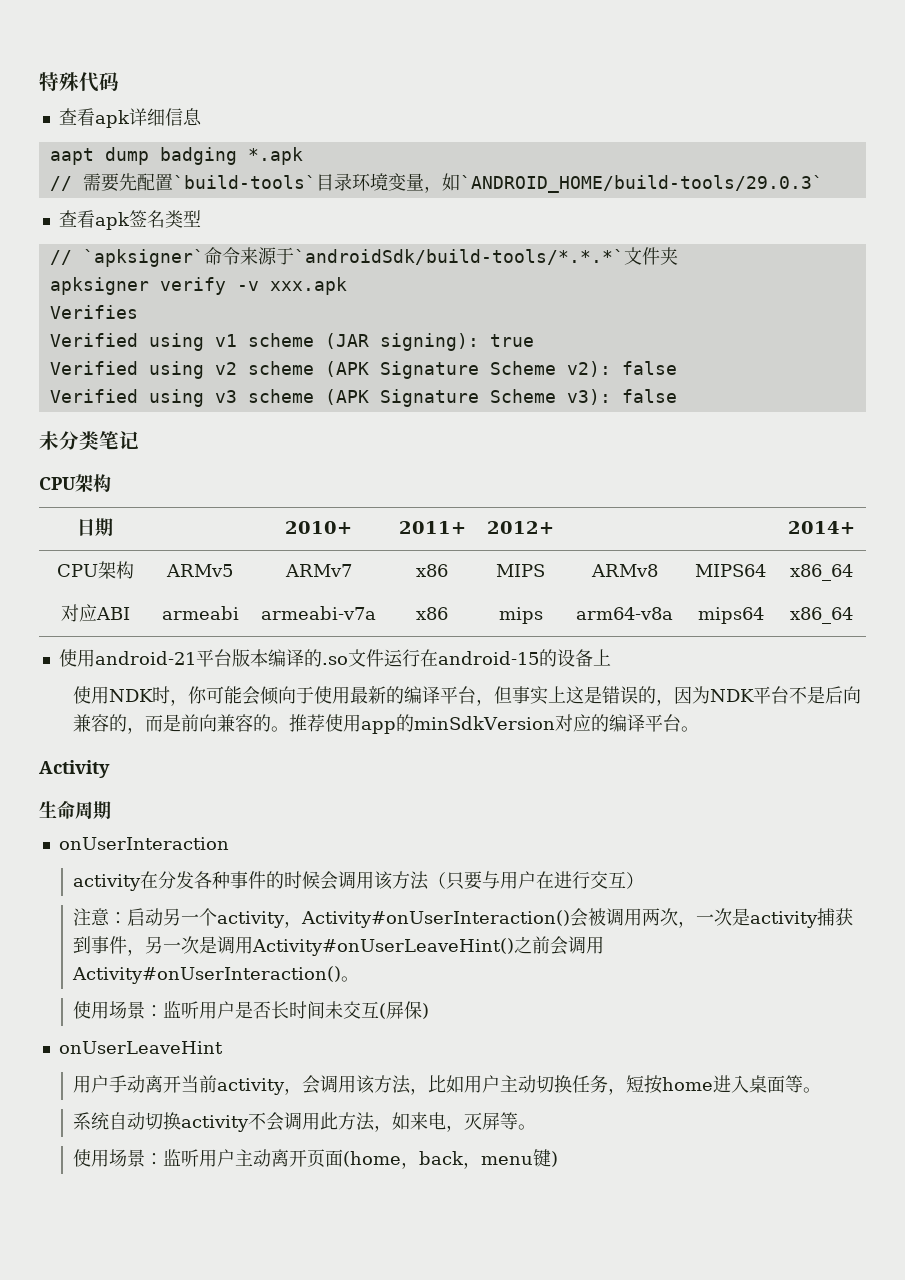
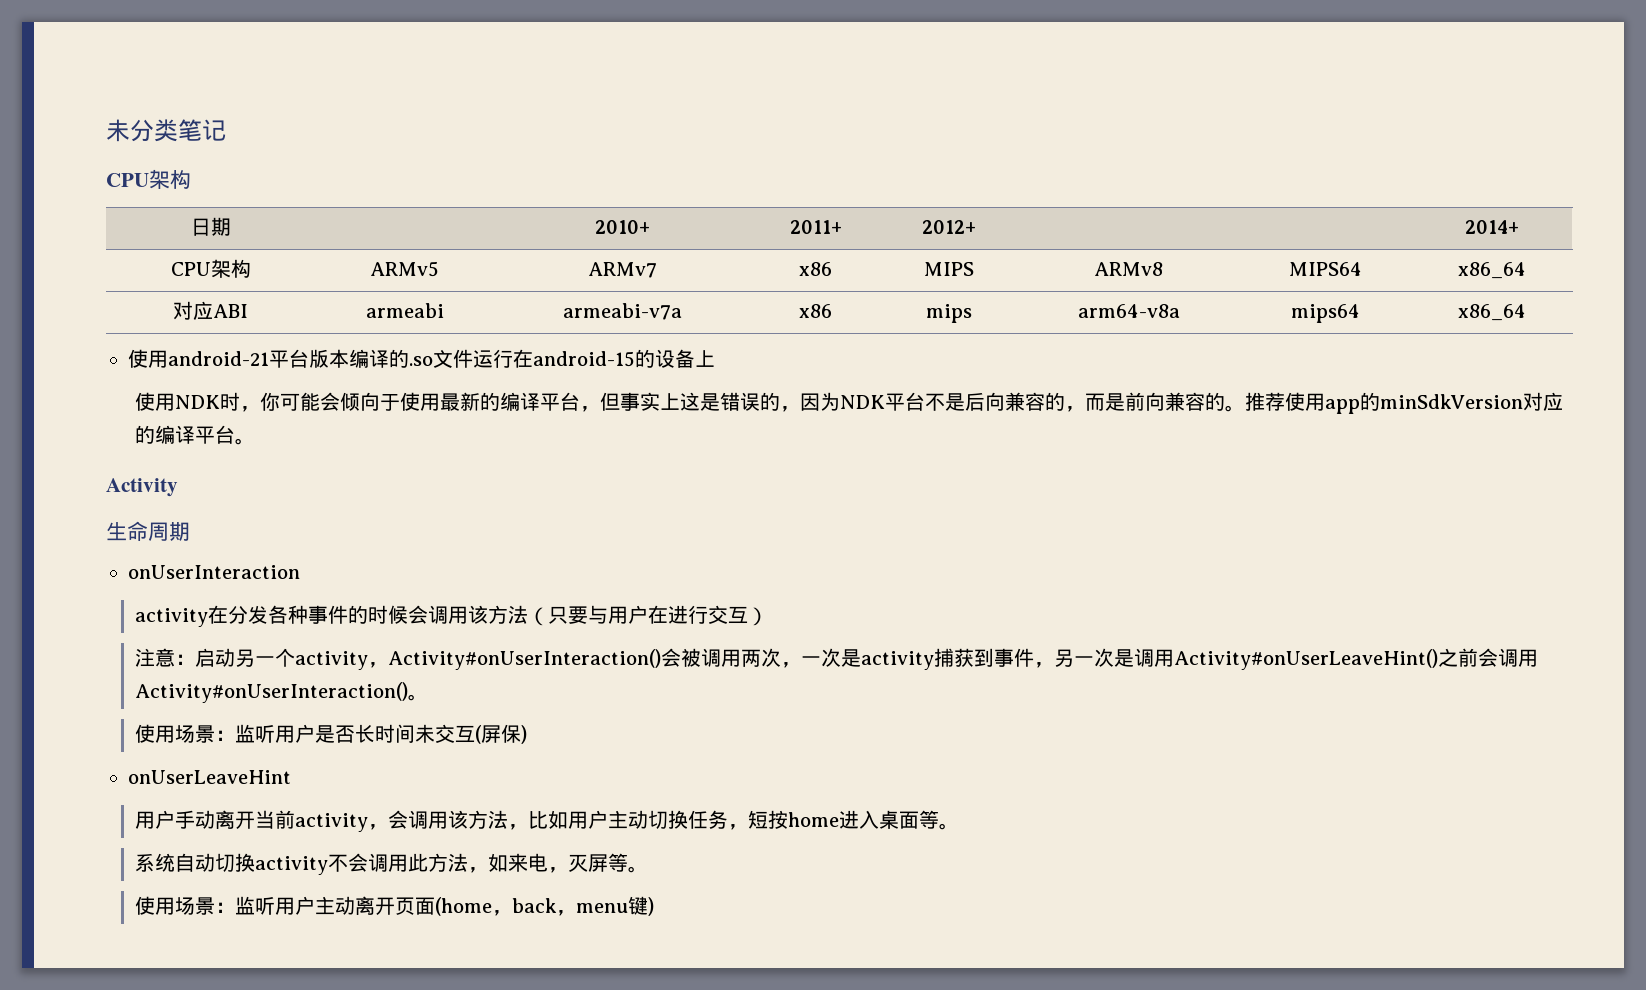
[39,72,119,92] [58,108,202,128] [49,147,303,165] [49,173,823,193] [58,210,201,230] [49,247,678,267] [49,277,347,295] [49,305,138,319] [49,333,534,351] [49,361,677,379] [49,389,677,407] 特殊代码 // 查看apk详细信息 // aapt dump badging *.apk // // 需要先配置`build-tools`目录环境变量，如`ANDROID_HOME/build-tools/29.0.3` // 查看apk签名类型 // // `apksigner`命令来源于`androidSdk/build-tools/*.*.*`文件夹 // apksigner verify -v xxx.apk // Verifies // Verified using v1 scheme (JAR signing): true // Verified using v2 scheme (APK Signature Scheme v2): false // Verified using v3 scheme (APK Signature Scheme v3): false // -> (106, 130) none

